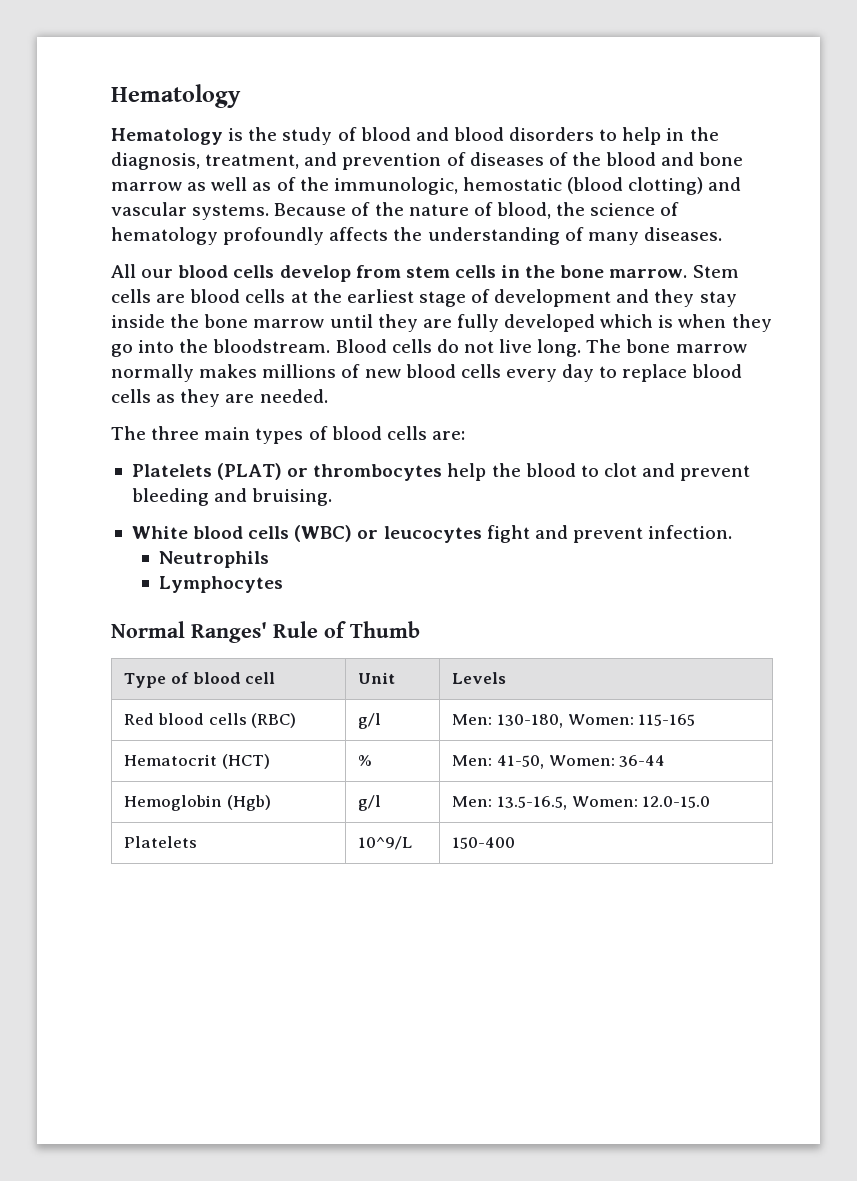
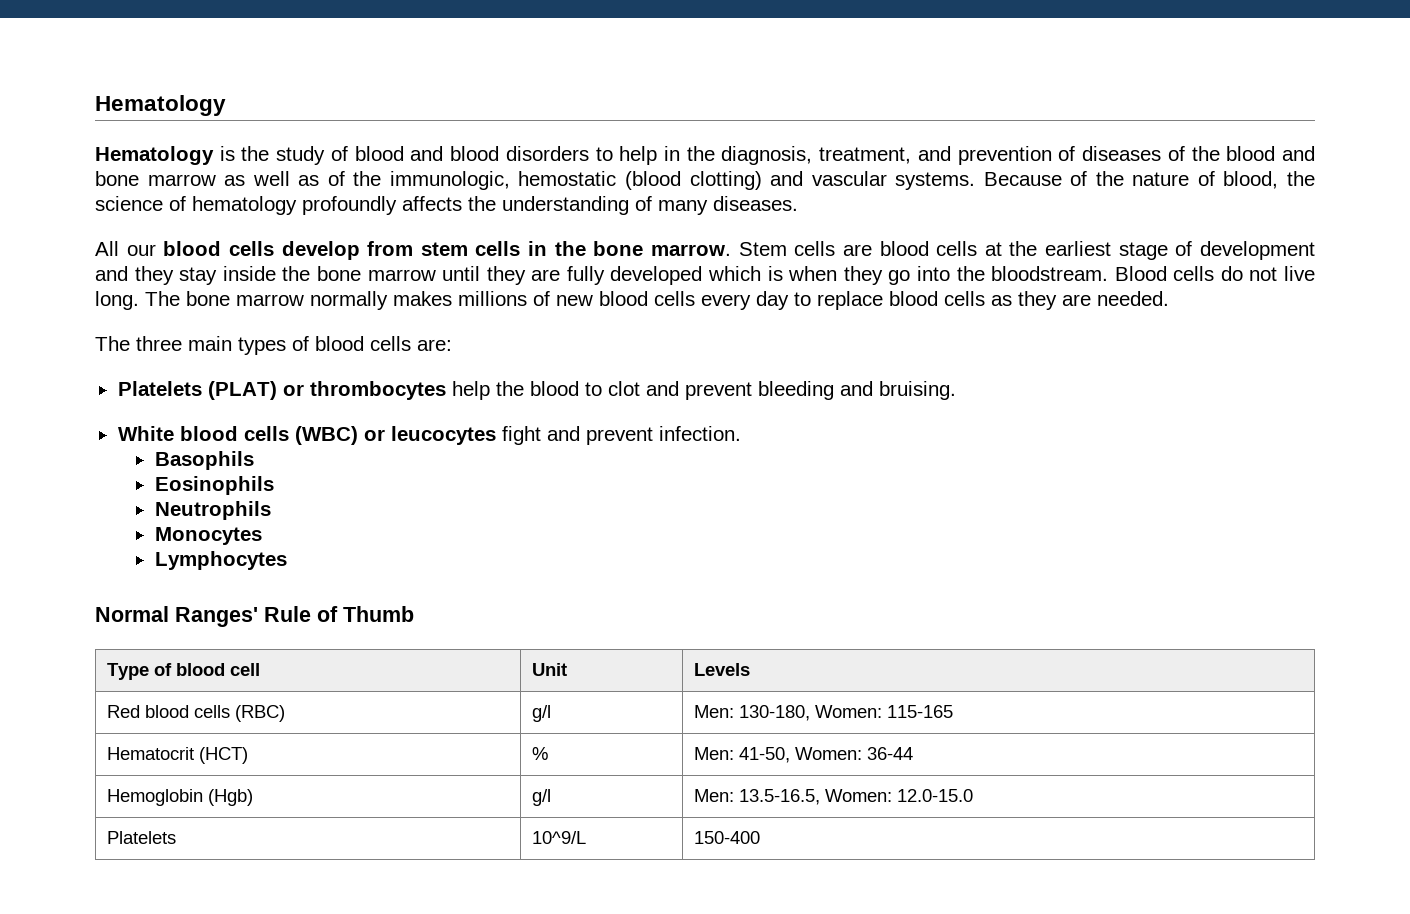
(733, 532) none -> [154,451,254,470] [154,476,274,495] // Basophils // Eosinophils
(270, 559) none -> [154,527,262,545] // Monocytes

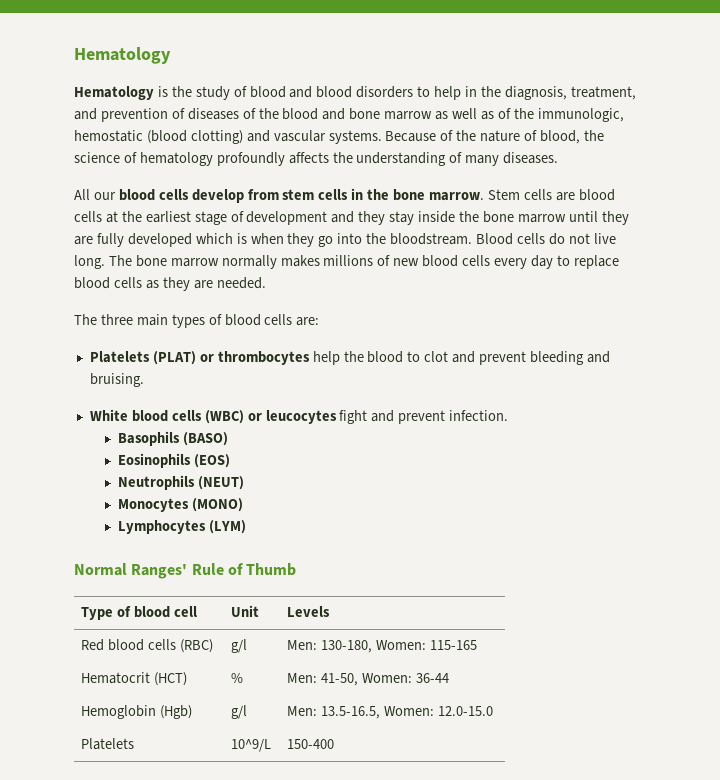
(254, 460) none -> [183,432,229,446] (BASO)
(274, 485) none -> [194,454,231,468] (EOS)
(271, 510) none -> [198,476,245,490] (NEUT)
(262, 536) none -> [192,498,244,512] (MONO)
(287, 560) none -> [209,520,247,534] (LYM)

